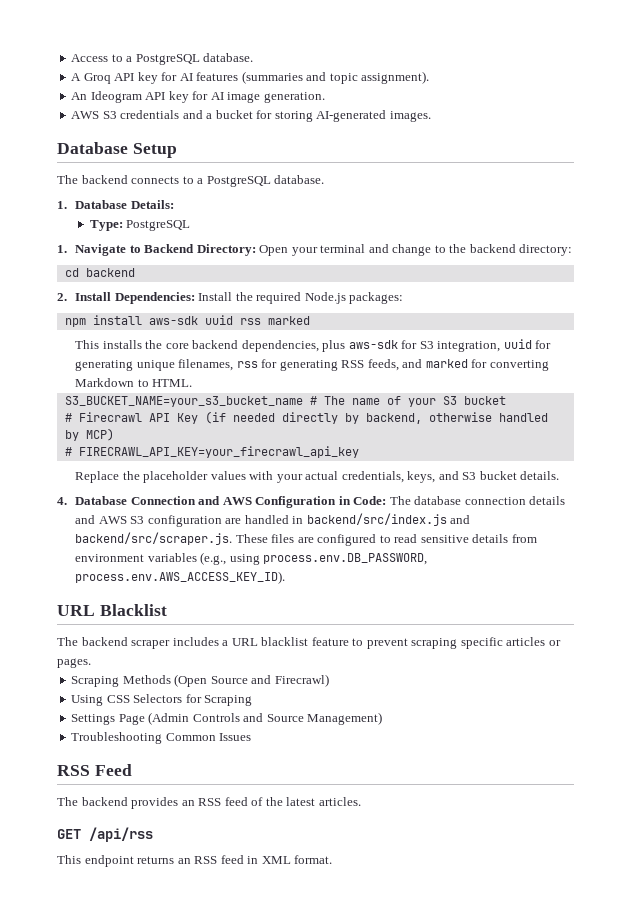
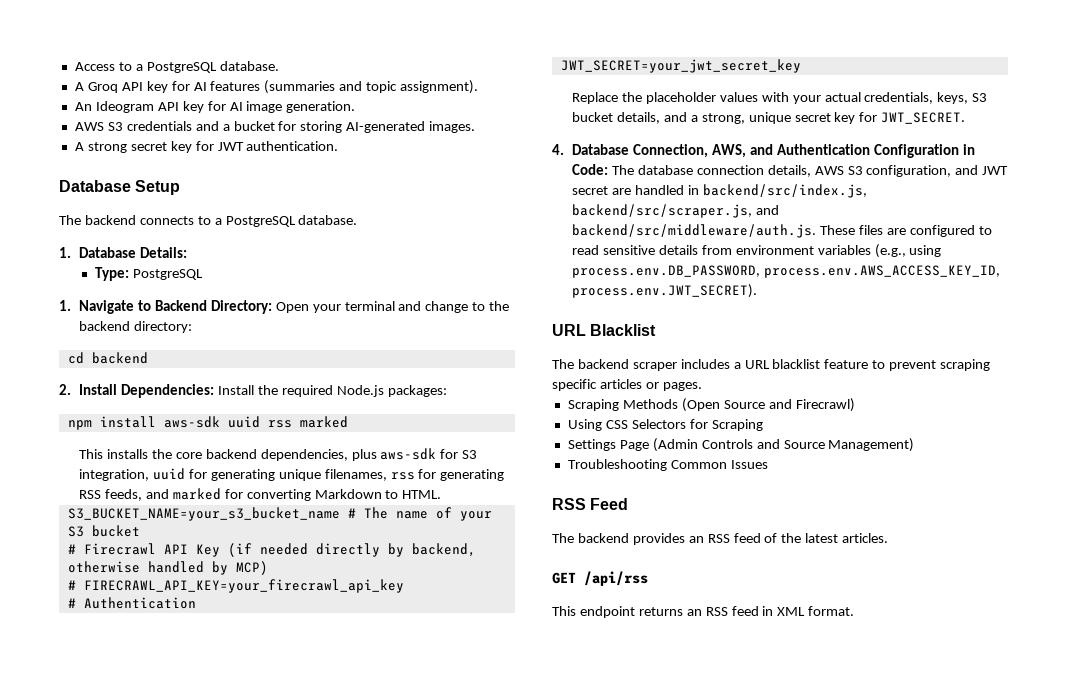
(431, 116) none -> [74,141,339,153] // A strong secret key for JWT authentication.
(359, 452) none -> [67,597,196,609] [560,59,801,73] // # Authentication // JWT_SECRET=your_jwt_secret_key
[438,471,560,480] [57,496,252,505] and S3 bucket details. // 4. Database Connection and AWS -> [972,93,988,102] [572,112,966,124] [552,144,870,158] S3 bucket details, and a strong, unique secret key for JWT_SECRET. // 4. Database Connection, AWS, and Authentication
[529,496,566,505] [75,513,471,527] [75,532,233,545] details and AWS S3 configuration are handled in backend/src/index.js and backend/src/scraper.js. -> [767,165,1009,177] [572,184,867,198] [572,204,779,218] [572,224,817,238] details, AWS S3 configuration, and JWT secret are handled in backend/src/index.js, backend/src/scraper.js, and backend/src/middleware/auth.js.
[75,571,286,584] process.env.AWS_ACCESS_KEY_ID). -> [763,265,1000,278] [572,284,758,298] process.env.AWS_ACCESS_KEY_ID, process.env.JWT_SECRET).

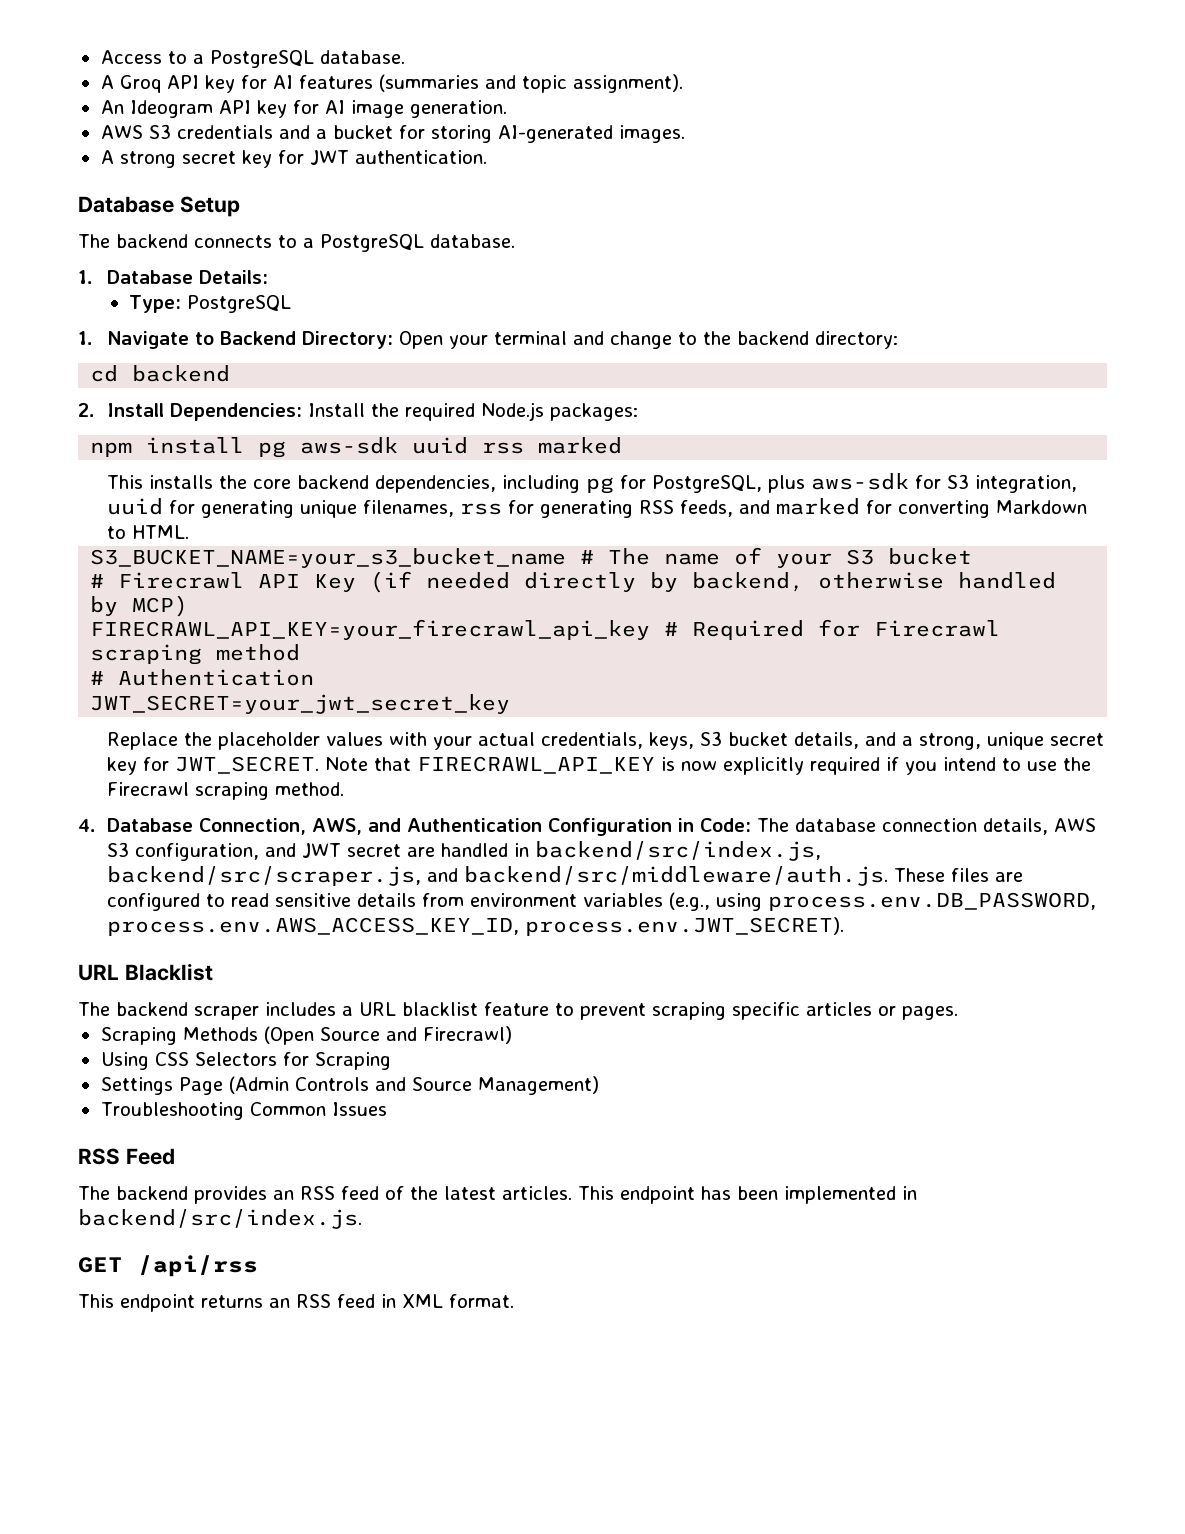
(156, 422) none -> [258,441,287,458] pg
(348, 455) none -> [501,475,762,494] including pg for PostgreSQL,
[67,579,404,593] # FIRECRAWL_API_KEY=your_firecrawl_api_key -> [90,619,1001,640] [90,644,301,665] FIRECRAWL_API_KEY=your_firecrawl_api_key # Required for Firecrawl scraping method
(966, 118) none -> [324,756,1091,775] [106,782,344,800] Note that FIRECRAWL_API_KEY is now explicitly required if you intend to use the Firecrawl scraping method.
(889, 538) none -> [578,1186,917,1204] [78,1209,362,1229] This endpoint has been implemented in backend/src/index.js.

